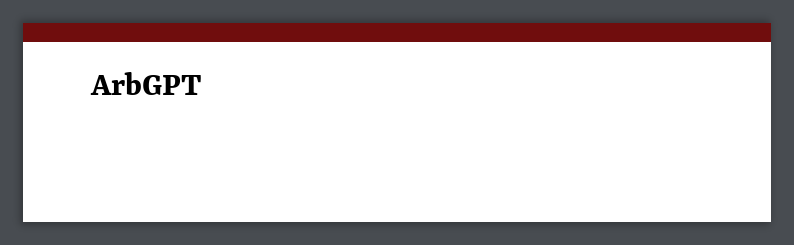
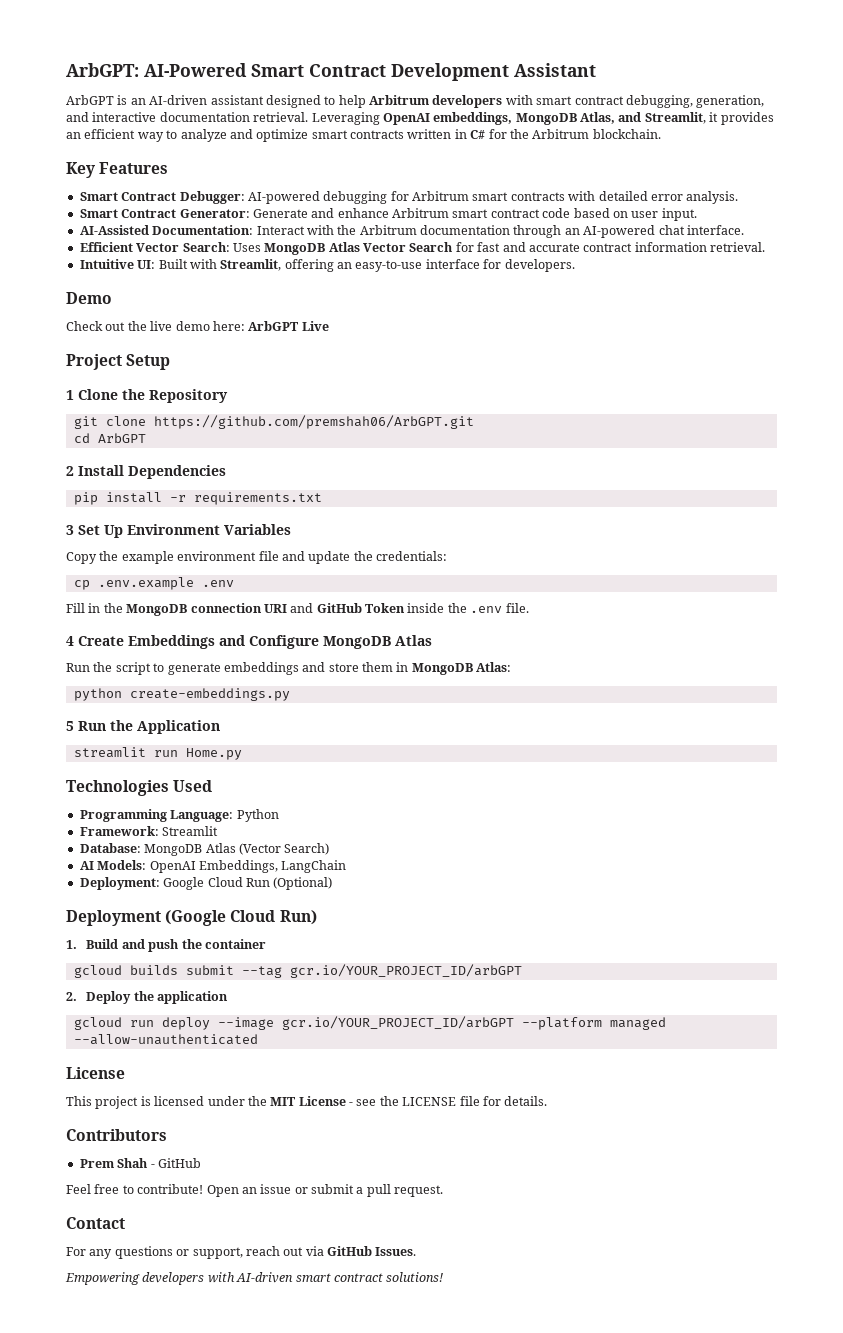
[90,72,201,95] ArbGPT -> [66,63,596,81] [66,95,765,108] [66,112,774,125] [66,129,661,142] [66,162,169,178] [79,191,739,204] [79,208,697,221] [79,225,744,238] [79,242,765,255] [79,259,575,272] [66,292,112,304] [66,321,329,331] [66,354,171,370] [66,389,228,403] [73,415,474,429] [73,433,146,443] [66,465,226,479] [73,492,322,505] [66,524,291,538] [66,551,447,564] [73,577,234,590] [66,603,529,616] [66,635,432,649] [66,662,512,675] [73,688,290,701] [66,720,220,734] [73,747,242,760] [66,780,213,796] [79,809,279,822] [79,826,219,836] [79,843,330,856] [79,860,347,873] [79,877,333,890] [66,910,317,926] [66,939,266,952] [73,964,522,978] [66,991,229,1004] [73,1016,666,1030] [73,1034,258,1045] [66,1067,125,1079] [66,1096,548,1109] [66,1129,167,1141] [79,1158,201,1168] [66,1184,444,1197] [66,1217,125,1229] [66,1246,417,1259] [65,1272,444,1285] ArbGPT: AI-Powered Smart Contract Development Assistant // ArbGPT is an AI-driven assistant designed to help Arbitrum developers with smart contract debugging, generation, and interactive documentation retrieval. Leveraging OpenAI embeddings, MongoDB Atlas, and Streamlit, it provides an efficient way to analyze and optimize smart contracts written in C# for the Arbitrum blockchain. // Key Features // Smart Contract Debugger: AI-powered debugging for Arbitrum smart contracts with detailed error analysis. // Smart Contract Generator: Generate and enhance Arbitrum smart contract code based on user input. // AI-Assisted Documentation: Interact with the Arbitrum documentation through an AI-powered chat interface. // Efficient Vector Search: Uses MongoDB Atlas Vector Search for fast and accurate contract information retrieval. // Intuitive UI: Built with Streamlit, offering an easy-to-use interface for developers. // Demo // Check out the live demo here: ArbGPT Live // Project Setup // 1 Clone the Repository // git clone https://github.com/premshah06/ArbGPT.git // cd ArbGPT // 2 Install Dependencies // pip install -r requirements.txt // 3 Set Up Environment Variables // Copy the example environment file and update the credentials: // cp .env.example .env // Fill in the MongoDB connection URI and GitHub Token inside the .env file. // 4 Create Embeddings and Configure MongoDB Atlas // Run the script to generate embeddings and store them in MongoDB Atlas: // python create-embeddings.py // 5 Run the Application // streamlit run Home.py // Technologies Used // Programming Language: Python // Framework: Streamlit // Database: MongoDB Atlas (Vector Search) // AI Models: OpenAI Embeddings, LangChain // Deployment: Google Cloud Run (Optional) // Deployment (Google Cloud Run) // 1. Build and push the container // gcloud builds submit --tag gcr.io/YOUR_PROJECT_ID/arbGPT // 2. Deploy the application // gcloud run deploy --image gcr.io/YOUR_PROJECT_ID/arbGPT --platform managed --allow-unauthenticated // License // This project is licensed under the MIT License - see the LICENSE file for details. // Contributors // Prem Shah - GitHub // Feel free to contribute! Open an issue or submit a pull request. // Contact // For any questions or support, reach out via GitHub Issues. // Empowering developers with AI-driven smart contract solutions!

